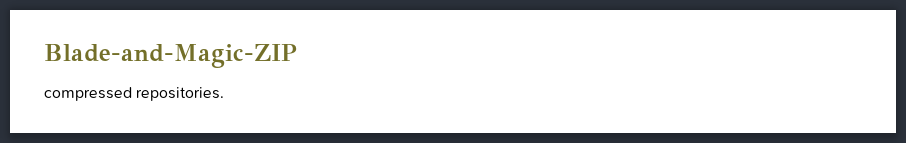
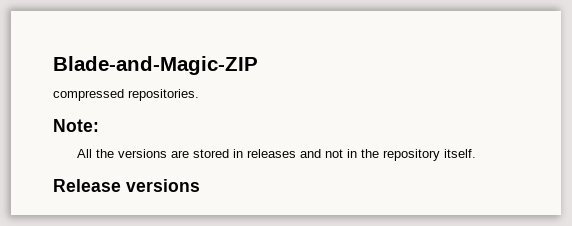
(225, 94) none -> [53,119,99,132] [76,149,476,161] [53,179,200,192] // Note: // All the versions are stored in releases and not in the repository itself. // Release versions

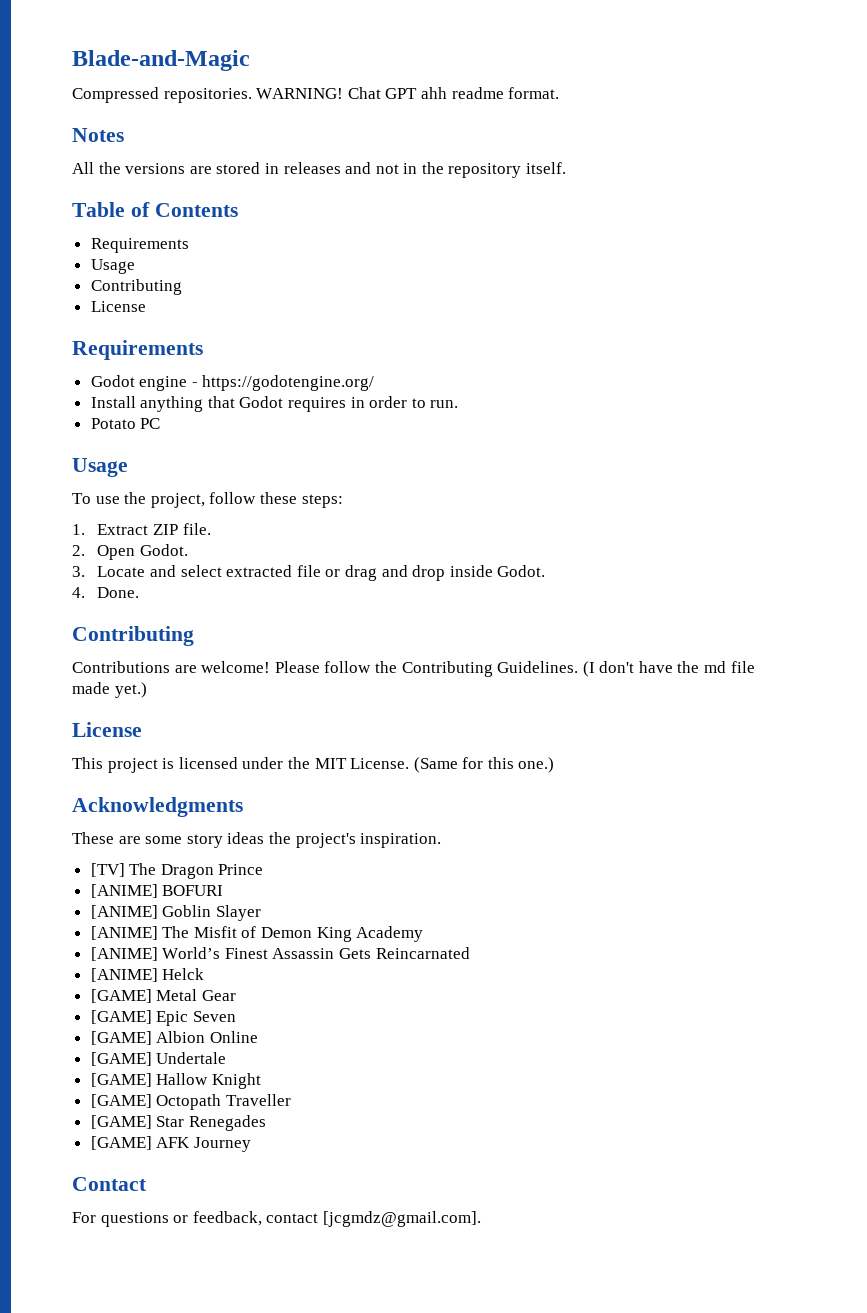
[53,56,258,75] [53,89,124,101] Blade-and-Magic-ZIP // compressed -> [72,50,250,71] [72,87,159,103] Blade-and-Magic // Compressed
[53,119,99,132] // Note: -> [256,87,560,99] [72,128,124,142] WARNING! Chat GPT ahh readme format. // Notes
[53,179,200,192] Release versions -> [72,202,238,217] [90,238,189,253] [90,259,135,274] [90,279,182,295] [90,301,146,312] [72,340,203,360] [90,375,375,391] [90,396,459,412] [90,418,161,429] [72,458,128,477] [72,492,343,508] [72,523,211,535] [72,544,188,560] [72,565,546,581] [72,587,140,598] [72,626,194,646] [72,661,755,677] [72,682,147,698] [72,722,142,737] [72,757,555,773] [72,797,243,817] [72,832,442,848] [90,863,264,879] [90,884,224,898] [90,905,261,921] [90,926,424,942] [90,947,470,961] [90,968,205,982] [90,989,236,1003] [90,1010,236,1026] [90,1031,258,1045] [90,1052,227,1066] [90,1073,261,1089] [90,1094,291,1110] [90,1115,266,1131] [90,1136,251,1152] [72,1177,147,1191] [72,1211,481,1227] Table of Contents // Requirements // Usage // Contributing // License // Requirements // Godot engine - https://godotengine.org/ // Install anything that Godot requires in order to run. // Potato PC // Usage // To use the project, follow these steps: // 1. Extract ZIP file. // 2. Open Godot. // 3. Locate and select extracted file or drag and drop inside Godot. // 4. Done. // Contributing // Contributions are welcome! Please follow the Contributing Guidelines. (I don't have the md file made yet.) // License // This project is licensed under the MIT License. (Same for this one.) // Acknowledgments // These are some story ideas the project's inspiration. // [TV] The Dragon Prince // [ANIME] BOFURI // [ANIME] Goblin Slayer // [ANIME] The Misfit of Demon King Academy // [ANIME] World’s Finest Assassin Gets Reincarnated // [ANIME] Helck // [GAME] Metal Gear // [GAME] Epic Seven // [GAME] Albion Online // [GAME] Undertale // [GAME] Hallow Knight // [GAME] Octopath Traveller // [GAME] Star Renegades // [GAME] AFK Journey // Contact // For questions or feedback, contact [jcgmdz@gmail.com].

